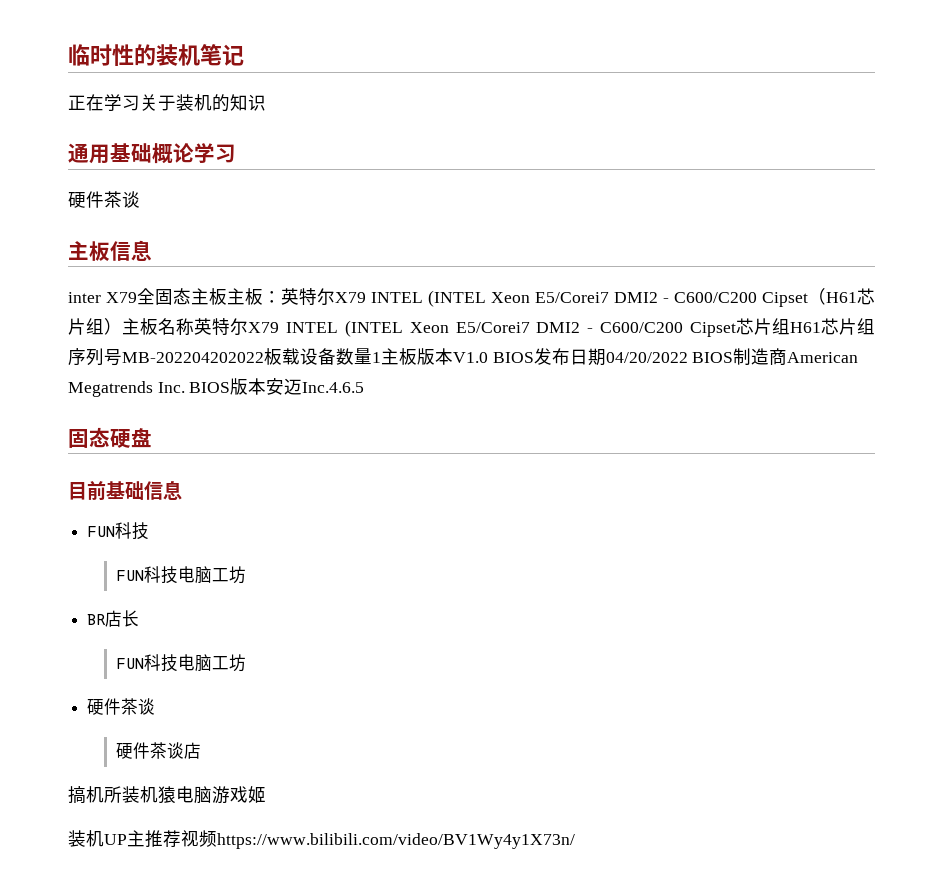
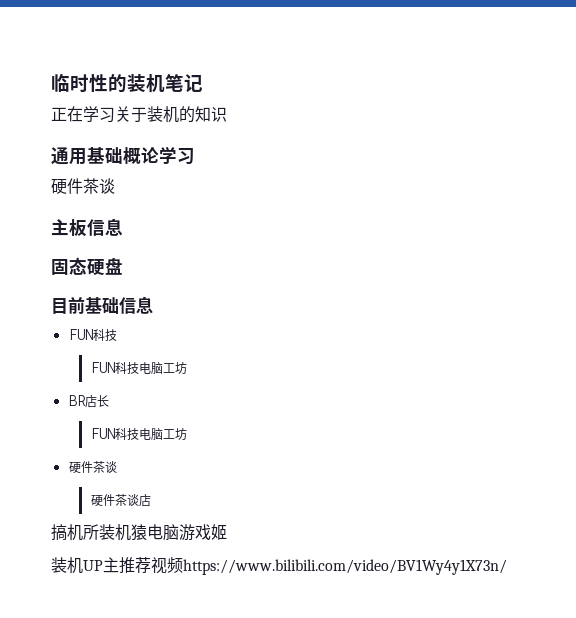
[68,288,875,307] [68,318,875,337] [68,348,859,366] [68,378,365,397] // inter X79全固态主板主板：英特尔X79 INTEL (INTEL Xeon E5/Corei7 DMI2 - C600/C200 Cipset（H61芯片组）主板名称英特尔X79 INTEL (INTEL Xeon E5/Corei7 DMI2 - C600/C200 Cipset芯片组H61芯片组序列号MB-202204202022板载设备数量1主板版本V1.0 BIOS发布日期04/20/2022 BIOS制造商American Megatrends Inc. BIOS版本安迈Inc.4.6.5 -> (123, 227) none

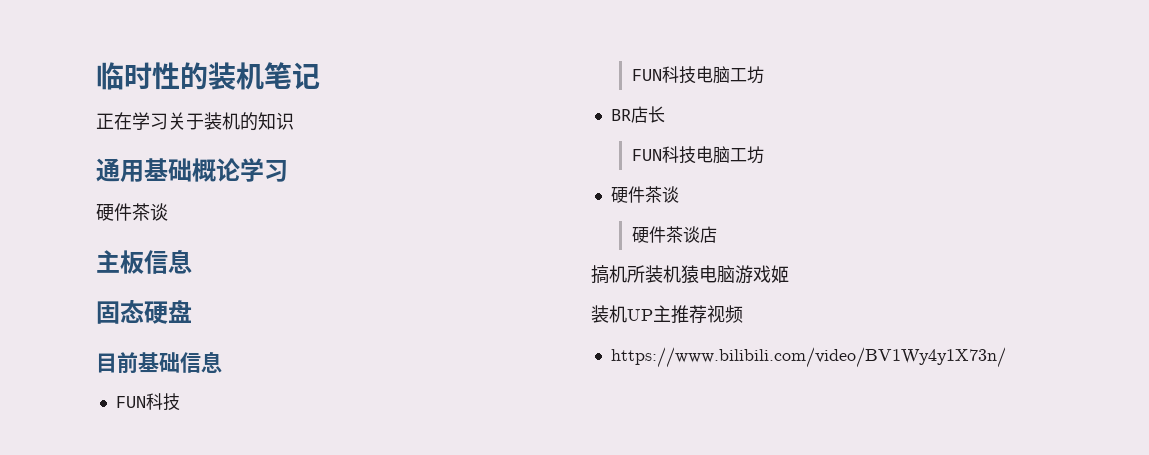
(183, 565) none -> (743, 314) //

